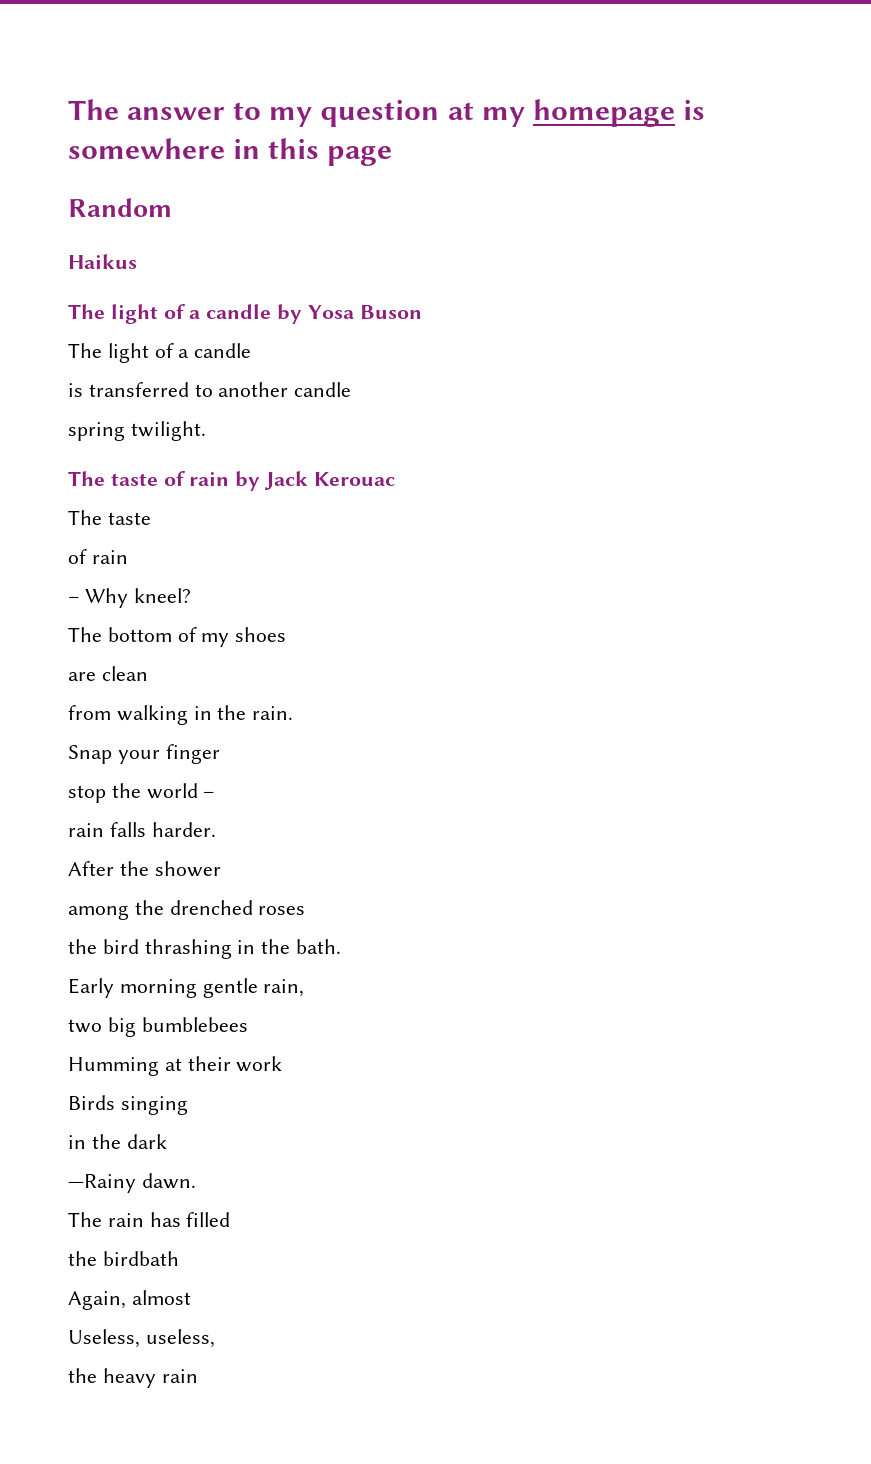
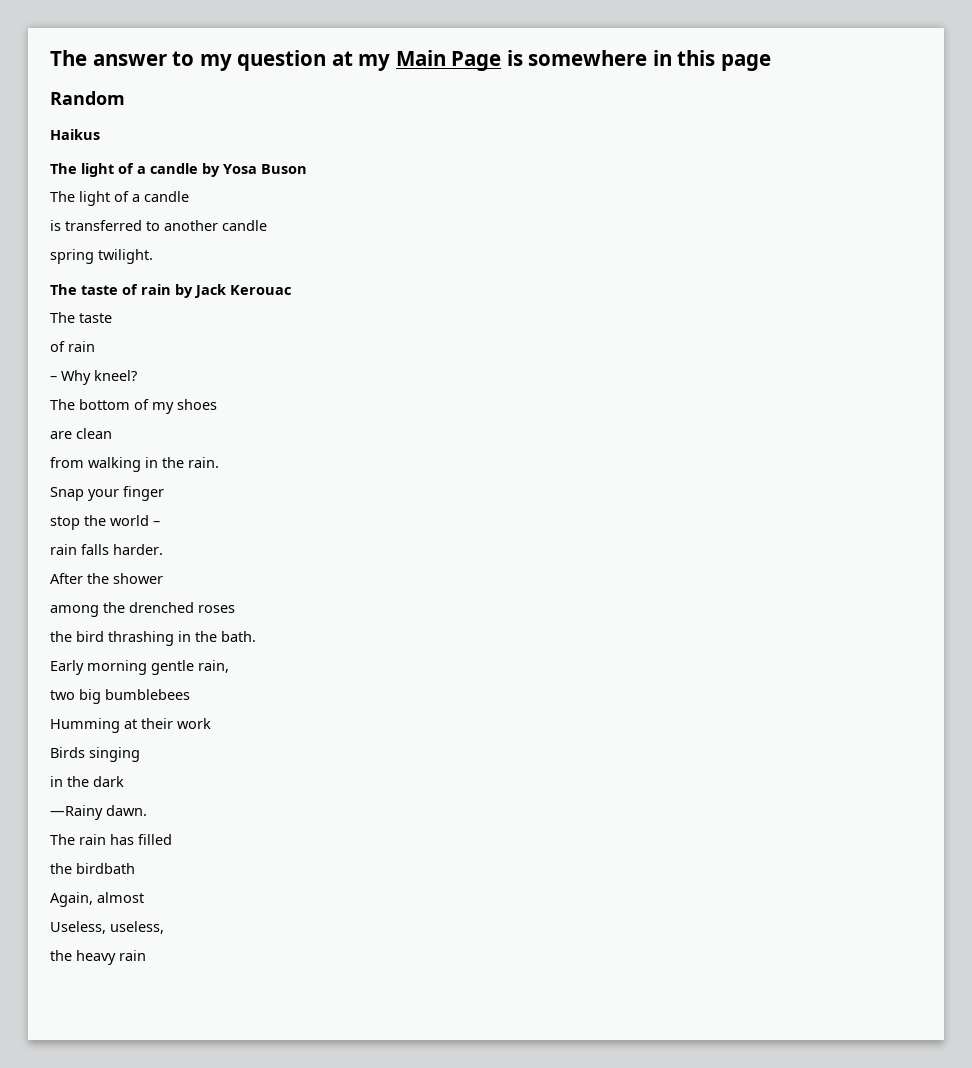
[532,99,675,127] homepage -> [395,50,502,71] Main Page

